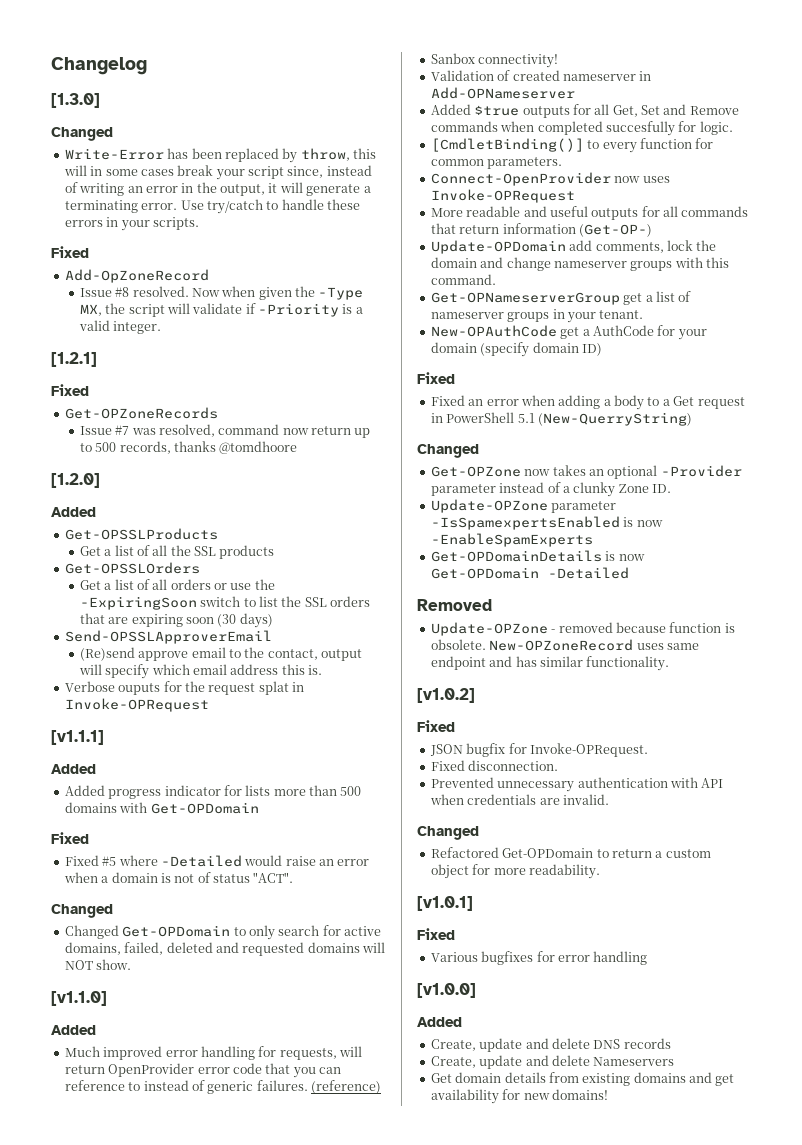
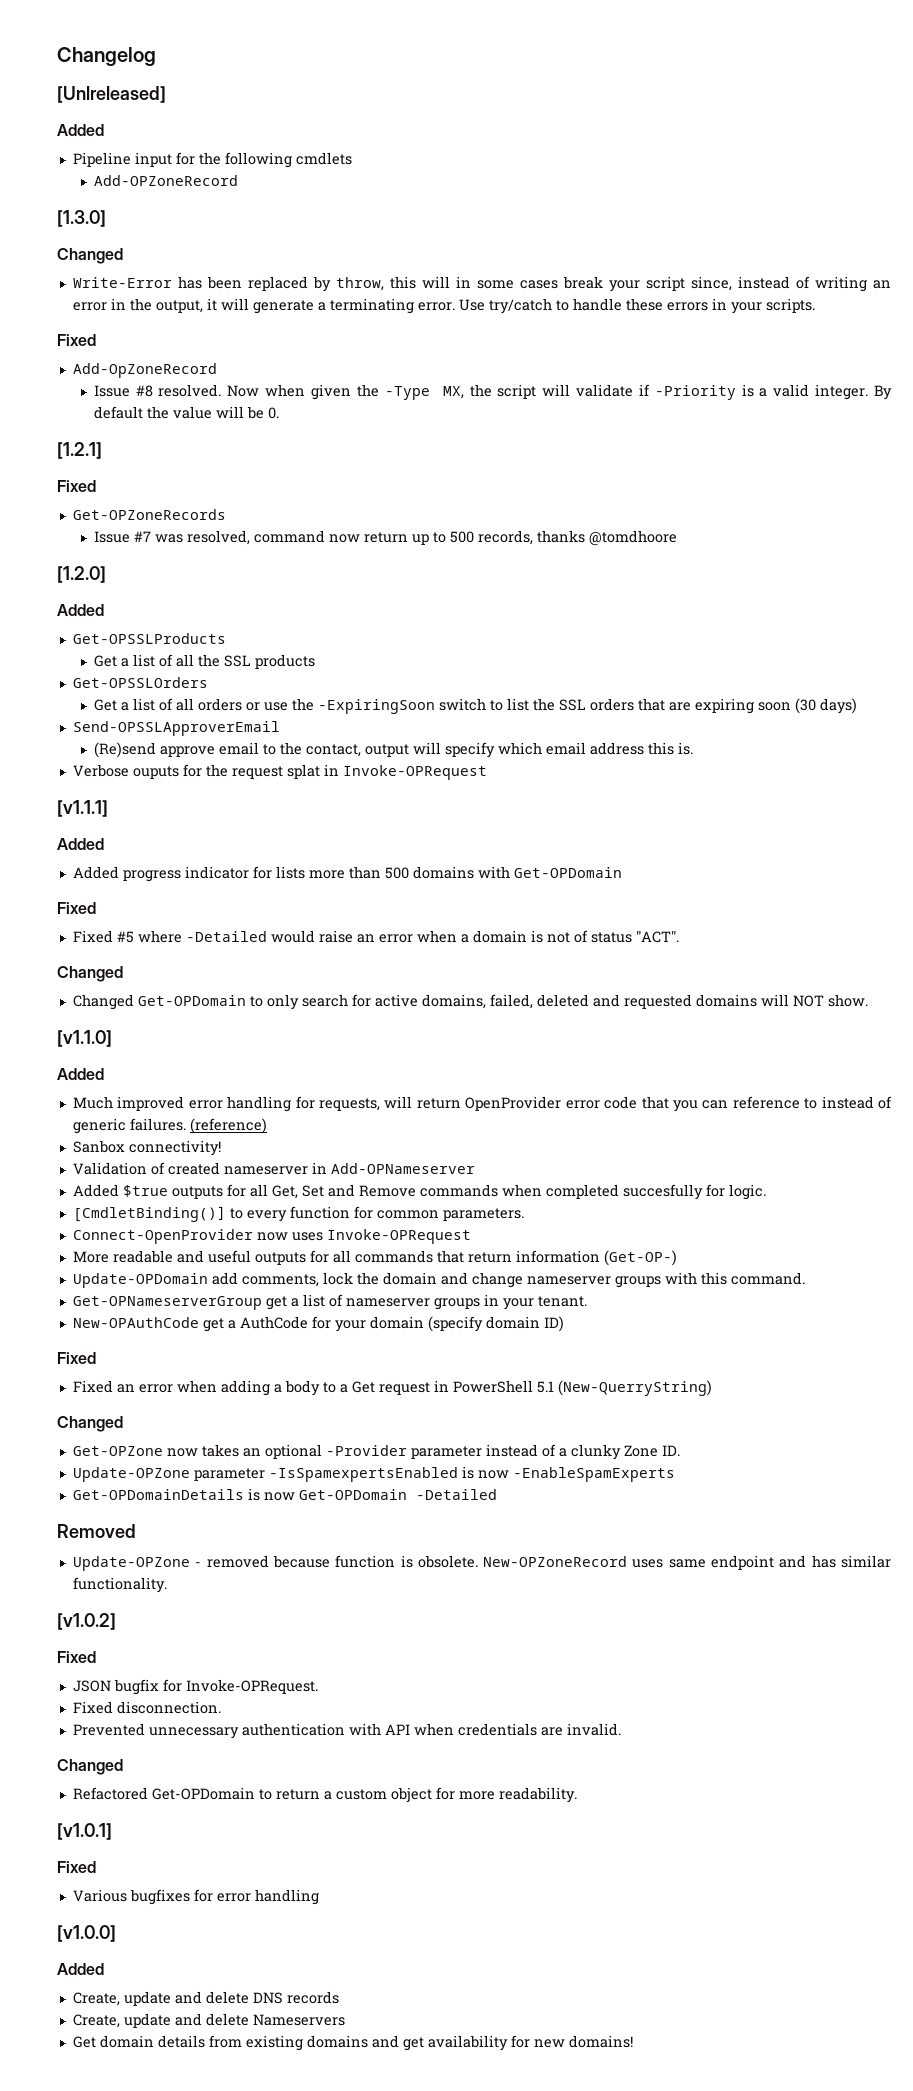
(147, 66) none -> [57,86,166,103] [57,124,104,136] [72,152,352,168] [93,175,238,186] // [Unlreleased] // Added // Pipeline input for the following cmdlets // Add-OPZoneRecord
(162, 327) none -> [874,385,893,400] [93,406,279,419] By default the value will be 0.

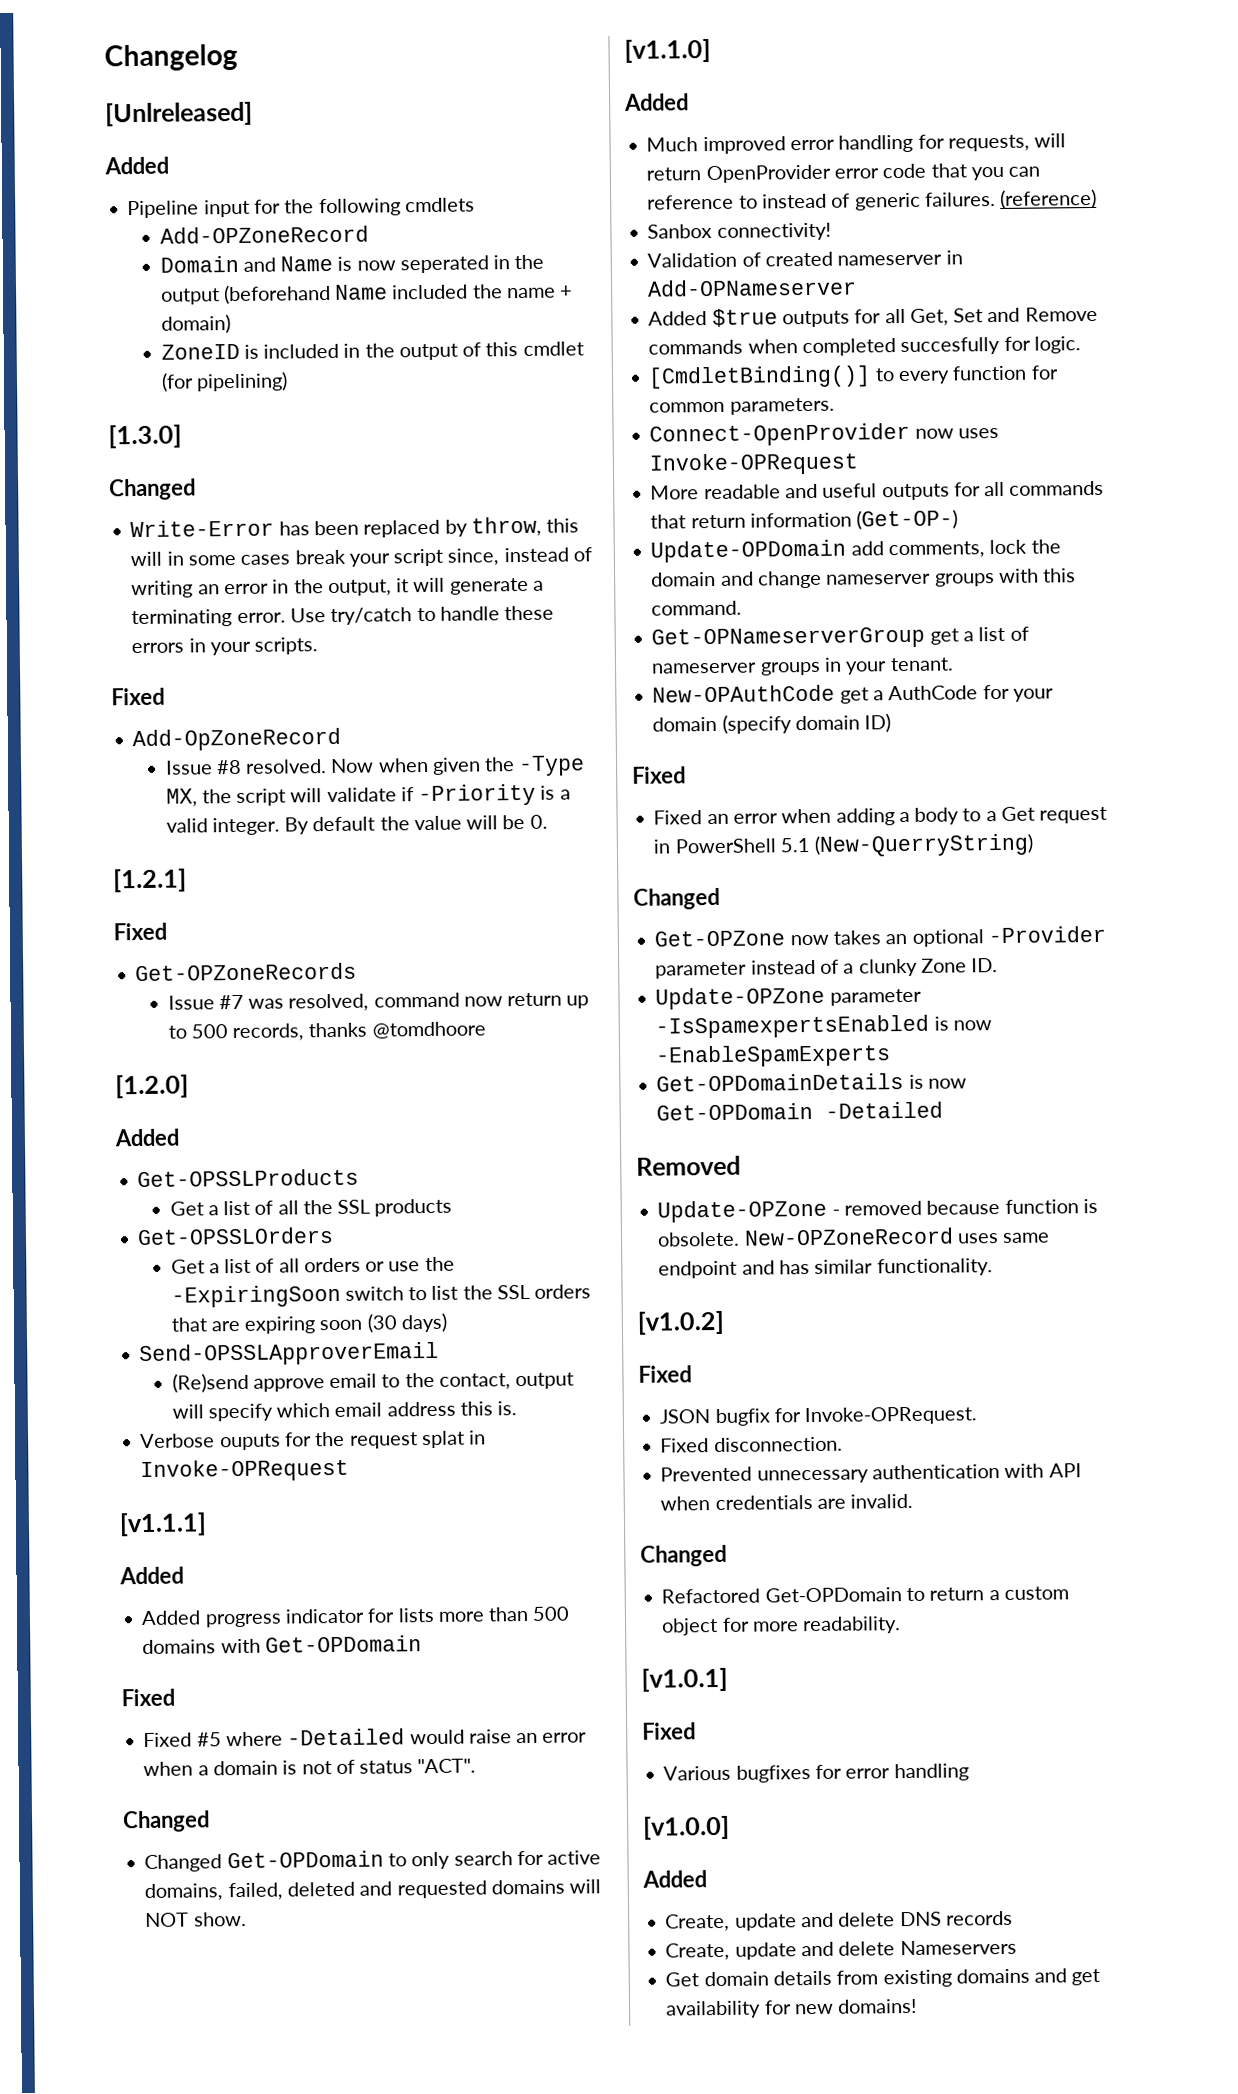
(238, 180) none -> [159,254,545,274] [160,283,574,305] [160,314,231,334] [160,341,584,361] [160,371,288,392] // Domain and Name is now seperated in the output (beforehand Name included the name + domain) // ZoneID is included in the output of this cmdlet (for pipelining)

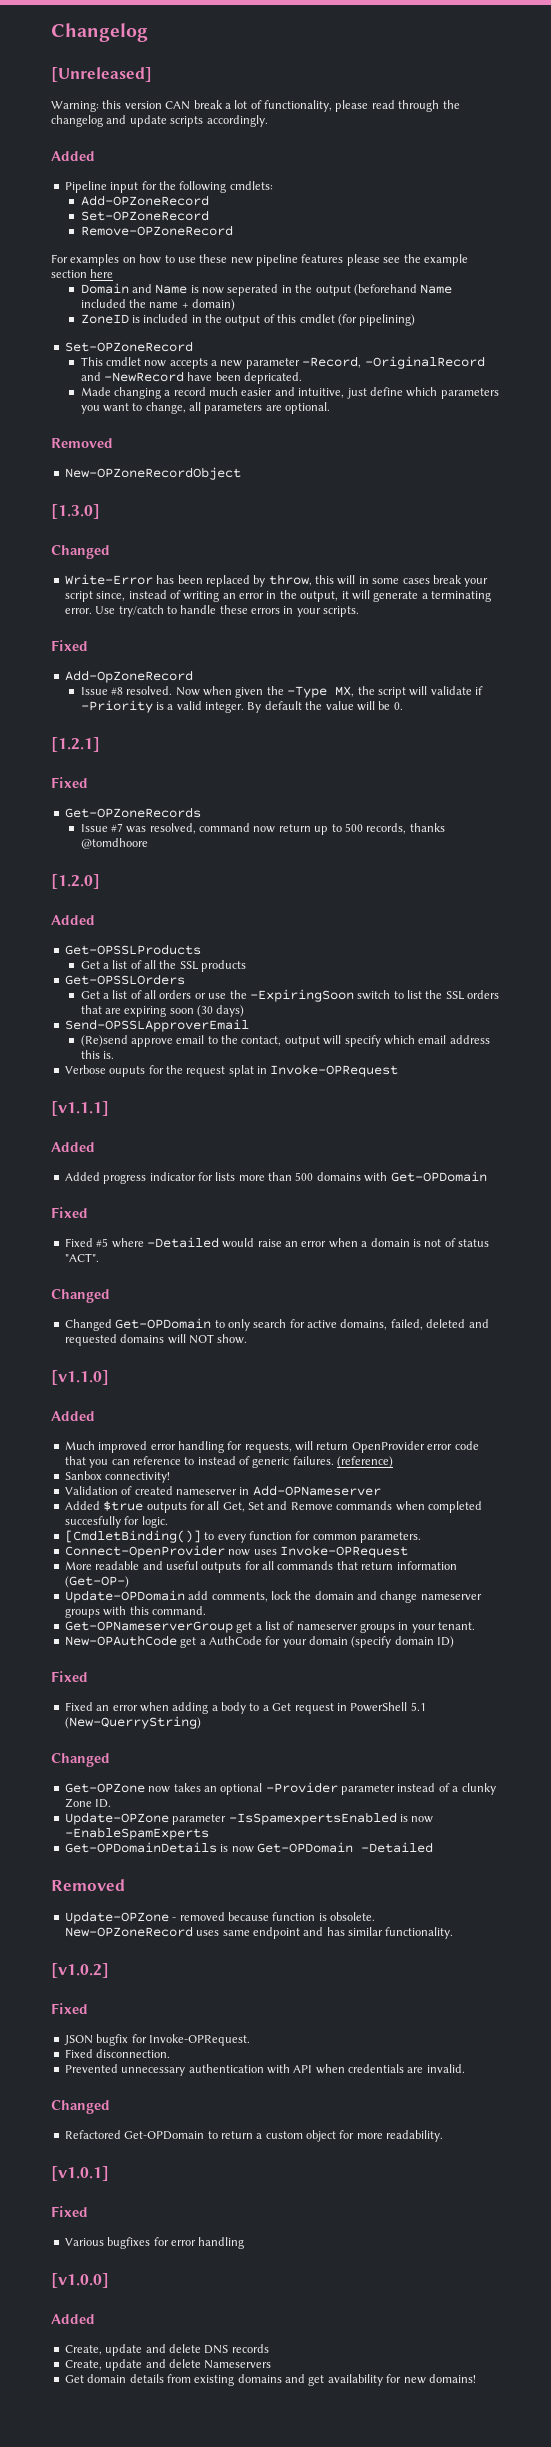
[105,101,253,127] [Unlreleased] -> [51,67,152,82] [51,100,460,112] [51,115,268,127] [Unreleased] // Warning: this version CAN break a lot of functionality, please read through the changelog and update scripts accordingly.
[404,197,475,213] cmdlets -> [229,181,273,190] cmdlets:
(369, 234) none -> [80,210,209,221] [80,225,233,236] [51,254,468,266] [51,269,114,278] // Set-OPZoneRecord // Remove-OPZoneRecord // For examples on how to use these new pipeline features please see the example section here
(288, 381) none -> [64,341,193,352] [80,356,485,369] [80,371,303,384] [80,387,499,399] [80,402,331,414] [51,438,113,448] [64,467,241,480] // Set-OPZoneRecord // This cmdlet now accepts a new parameter -Record, -OriginalRecord and -NewRecord have been depricated. // Made changing a record much easier and intuitive, just define which parameters you want to change, all parameters are optional. // Removed // New-OPZoneRecordObject

